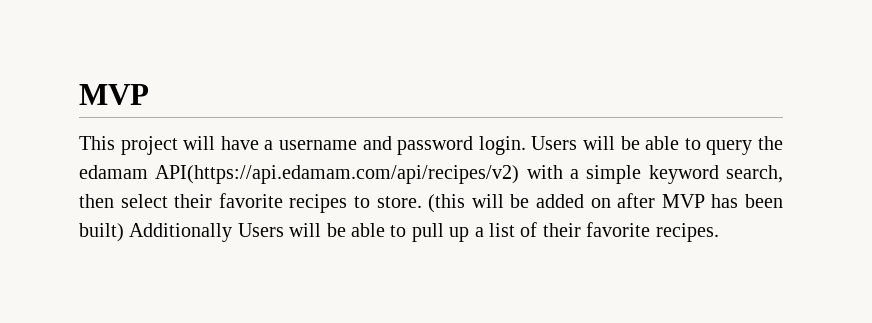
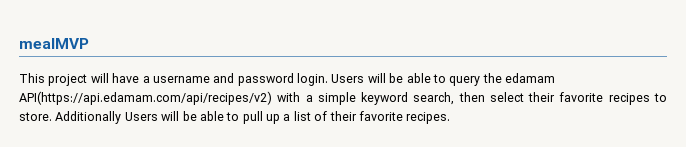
[79,84,149,105] MVP -> [19,38,89,49] mealMVP
[428,193,784,213] [79,223,124,242] (this will be added on after MVP has been built) -> (52, 116) none

